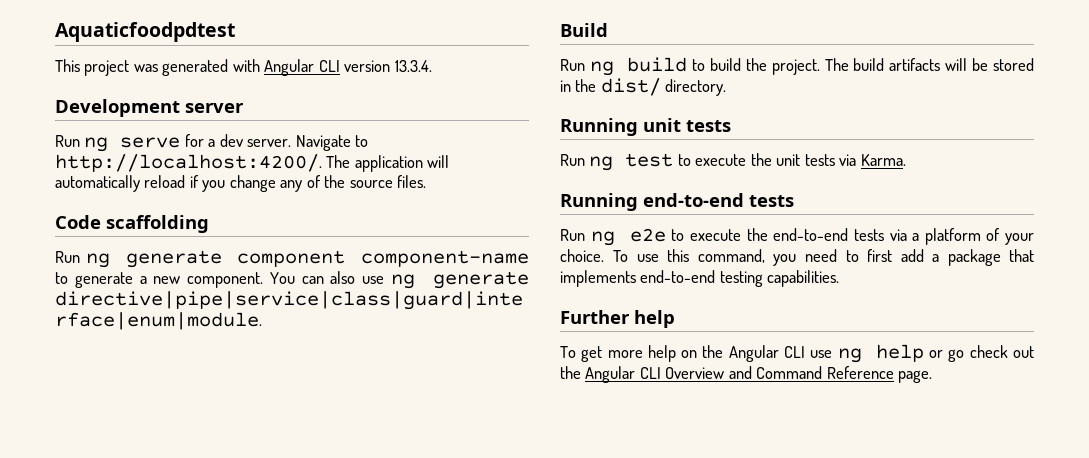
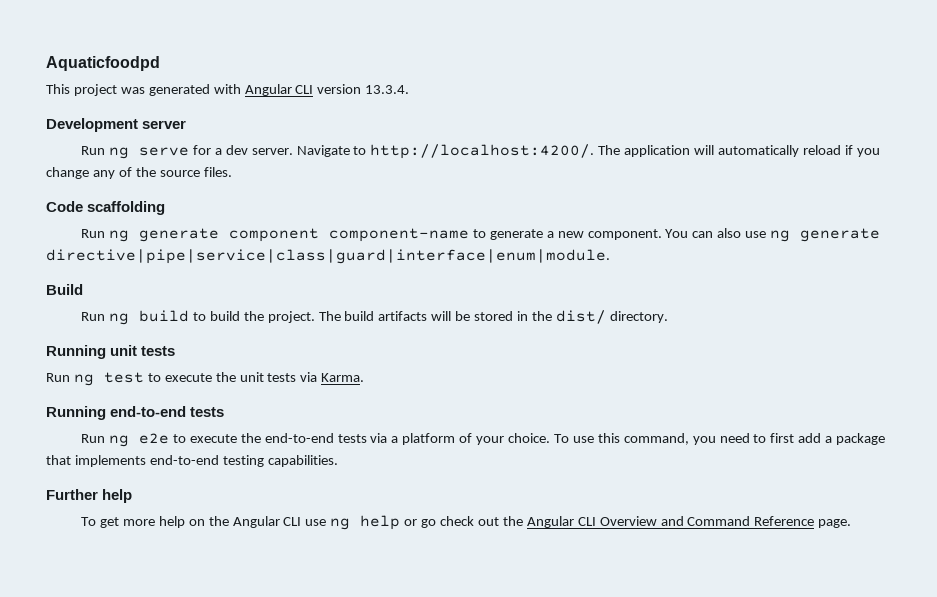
[55,22,235,42] Aquaticfoodpdtest -> [46,56,160,71] Aquaticfoodpd

